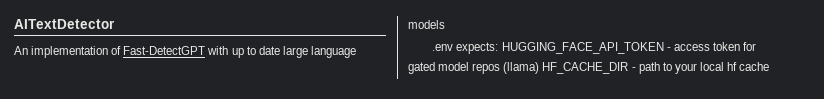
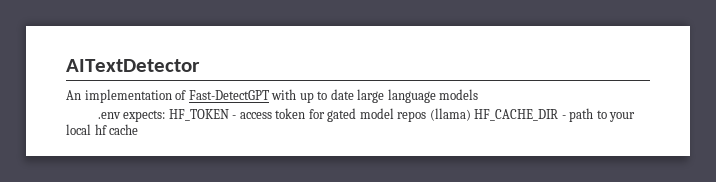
[501,42,664,54] HUGGING_FACE_API_TOKEN -> [168,109,229,121] HF_TOKEN

